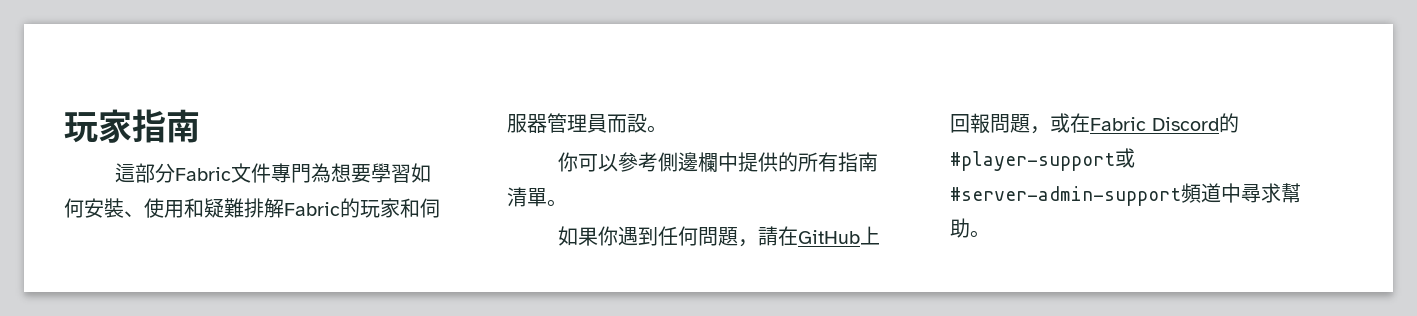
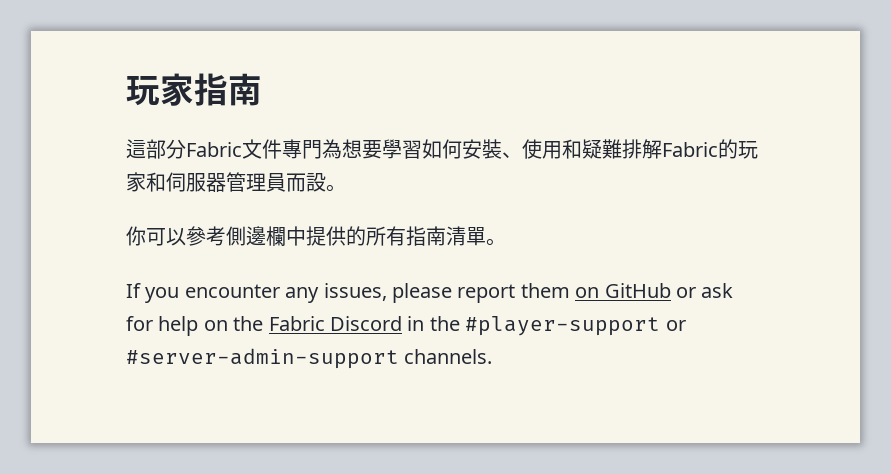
[558,226,881,247] [950,113,1239,134] [950,148,1135,171] [950,183,1301,206] [950,218,990,238] 如果你遇到任何問題，請在GitHub上回報問題，或在Fabric Discord的#player-support或#server-admin-support頻道中尋求幫助。 -> [126,283,734,303] [126,316,686,336] [126,348,493,369] If you encounter any issues, please report them on GitHub or ask for help on the Fabric Discord in the #player-support or #server-admin-support channels.

